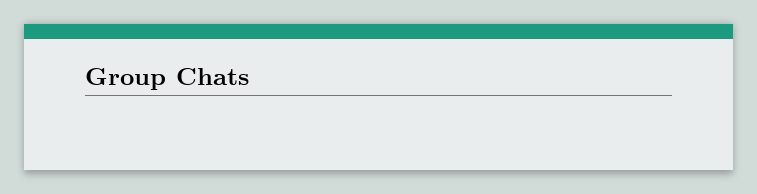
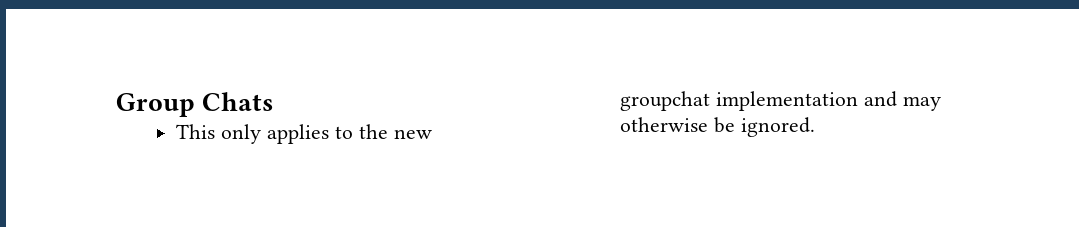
(249, 76) none -> [176,124,432,144] [620,91,941,111] [620,117,816,137] // This only applies to the new groupchat implementation and may otherwise be ignored.

